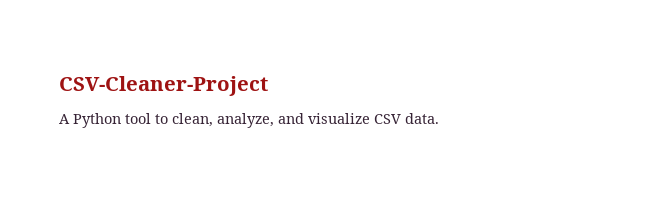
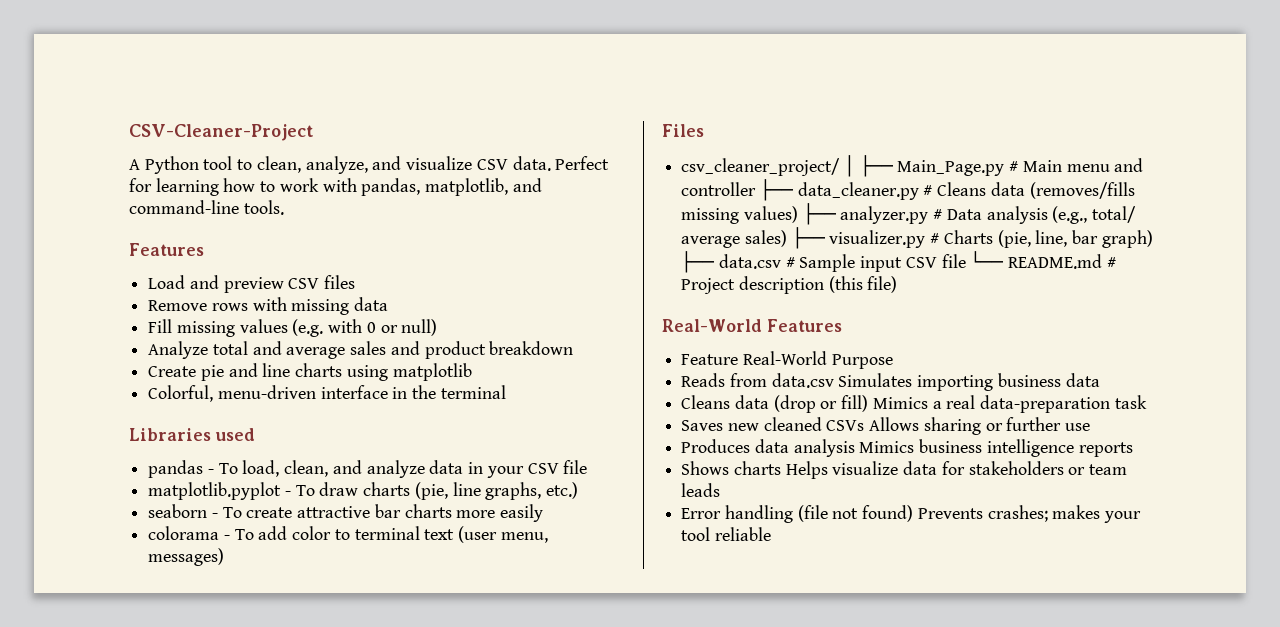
(439, 118) none -> [555,156,610,170] [129,178,542,196] [129,200,284,215] [129,243,204,256] [148,275,356,293] [148,297,389,315] [148,319,438,337] [148,341,574,359] [148,363,472,381] [148,385,506,402] [129,428,255,441] [148,460,588,478] [148,482,579,500] [148,504,544,522] [148,526,548,543] [148,548,225,566] [662,124,704,137] [681,155,1144,177] [681,179,1135,201] [681,203,1137,225] [681,227,1153,249] [681,251,1116,273] [681,276,898,294] [662,319,842,332] [681,351,893,369] [681,373,1100,391] [681,395,1147,413] [681,417,1091,435] [681,439,1133,457] [681,461,1128,479] [681,483,721,497] [681,505,1142,523] [681,527,771,541] Perfect for learning how to work with pandas, matplotlib, and command-line tools. // Features // Load and preview CSV files // Remove rows with missing data // Fill missing values (e.g. with 0 or null) // Analyze total and average sales and product breakdown // Create pie and line charts using matplotlib // Colorful, menu-driven interface in the terminal // Libraries used // pandas - To load, clean, and analyze data in your CSV file // matplotlib.pyplot - To draw charts (pie, line graphs, etc.) // seaborn - To create attractive bar charts more easily // colorama - To add color to terminal text (user menu, messages) // Files // csv_cleaner_project/ │ ├── Main_Page.py # Main menu and controller ├── data_cleaner.py # Cleans data (removes/fills missing values) ├── analyzer.py # Data analysis (e.g., total/ average sales) ├── visualizer.py # Charts (pie, line, bar graph) ├── data.csv # Sample input CSV file └── README.md # Project description (this file) // Real-World Features // Feature Real-World Purpose // Reads from data.csv Simulates importing business data // Cleans data (drop or fill) Mimics a real data-preparation task // Saves new cleaned CSVs Allows sharing or further use // Produces data analysis Mimics business intelligence reports // Shows charts Helps visualize data for stakeholders or team leads // Error handling (file not found) Prevents crashes; makes your tool reliable

